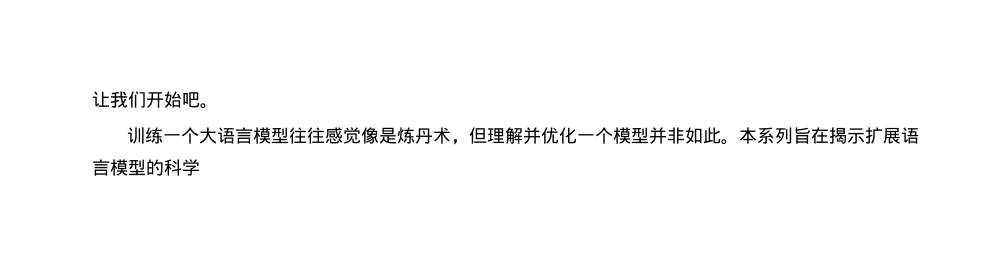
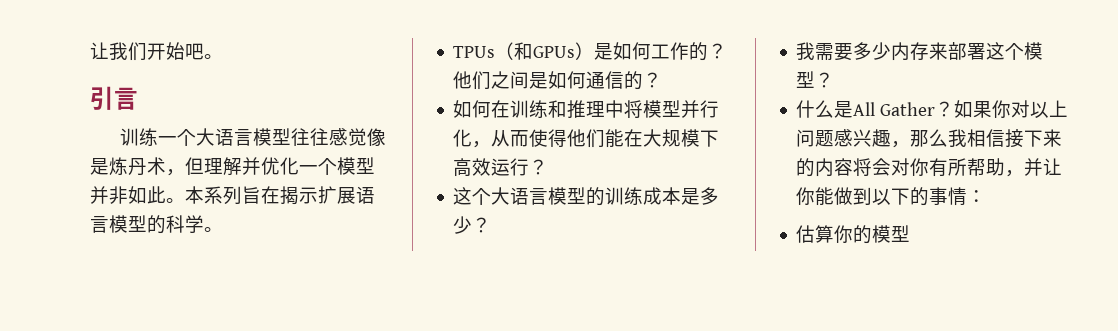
(218, 106) none -> [90,86,138,110] // 引言
(200, 167) none -> [204,227,223,232] [453,42,728,61] [453,71,663,90] [453,100,720,119] [453,129,720,148] [453,158,549,177] [453,187,720,206] [453,216,492,234] [796,42,1044,61] [796,71,835,88] [796,100,1069,118] [796,129,1063,148] [796,158,1063,177] [796,187,987,206] [796,225,911,244] 。 // TPUs（和GPUs）是如何工作的？他们之间是如何通信的？ // 如何在训练和推理中将模型并行化，从而使得他们能在大规模下高效运行？ // 这个大语言模型的训练成本是多少？ // 我需要多少内存来部署这个模型？ // 什么是All Gather？如果你对以上问题感兴趣，那么我相信接下来的内容将会对你有所帮助，并让你能做到以下的事情： // 估算你的模型

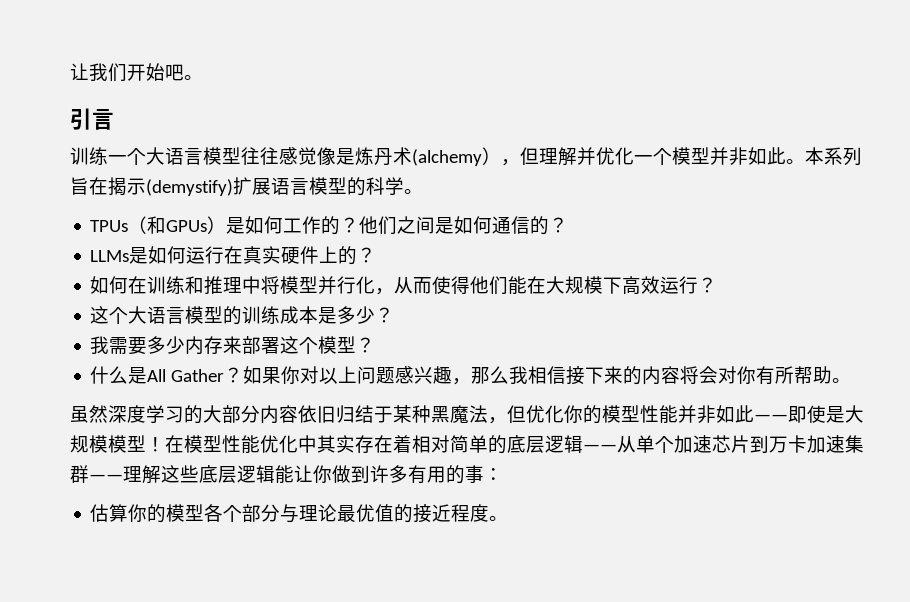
(166, 166) none -> [412,147,501,166] (alchemy）
(318, 195) none -> [146,179,233,196] (demystify)
(663, 80) none -> [90,246,377,265] // LLMs是如何运行在真实硬件上的？
[1005,158,1063,177] [796,187,987,206] [796,225,911,244] ，并让你能做到以下的事情： // 估算你的模型 -> [832,378,852,383] [70,405,864,424] [70,435,864,454] [70,465,503,484] [90,504,509,523] 。 // 虽然深度学习的大部分内容依旧归结于某种黑魔法，但优化你的模型性能并非如此——即使是大规模模型！在模型性能优化中其实存在着相对简单的底层逻辑——从单个加速芯片到万卡加速集群——理解这些底层逻辑能让你做到许多有用的事： // 估算你的模型各个部分与理论最优值的接近程度。

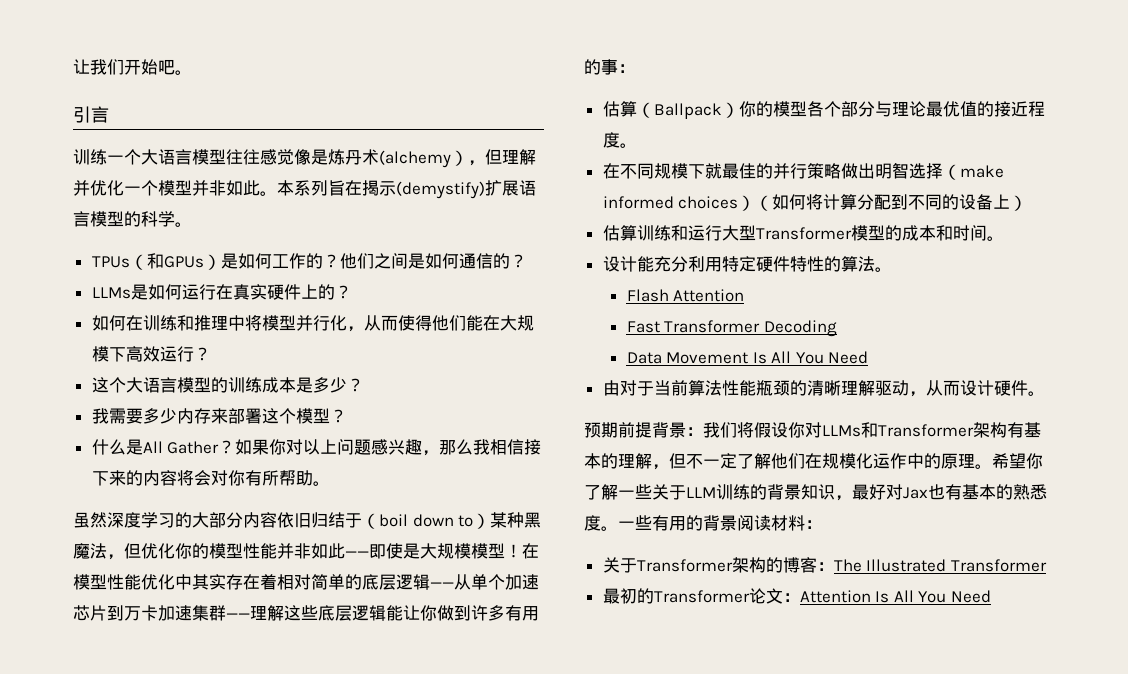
(393, 414) none -> [362,513,491,529] （boil down to）
(129, 513) none -> [636,102,739,119] （Ballpack）
(509, 518) none -> [602,162,1004,180] [602,194,1028,211] [602,225,1004,241] [602,256,892,272] [626,289,745,302] [626,320,837,337] [626,351,869,364] [602,380,1045,397] [584,422,1041,438] [584,453,1043,470] [584,484,1047,501] [584,515,822,531] [602,557,1047,573] [602,588,992,604] // 在不同规模下就最佳的并行策略做出明智选择（make informed choices）（如何将计算分配到不同的设备上） // 估算训练和运行大型Transformer模型的成本和时间。 // 设计能充分利用特定硬件特性的算法。 // Flash Attention // Fast Transformer Decoding // Data Movement Is All You Need // 由对于当前算法性能瓶颈的清晰理解驱动，从而设计硬件。 // 预期前提背景：我们将假设你对LLMs和Transformer架构有基本的理解，但不一定了解他们在规模化运作中的原理。希望你了解一些关于LLM训练的背景知识，最好对Jax也有基本的熟悉度。一些有用的背景阅读材料： // 关于Transformer架构的博客：The Illustrated Transformer // 最初的Transformer论文：Attention Is All You Need

